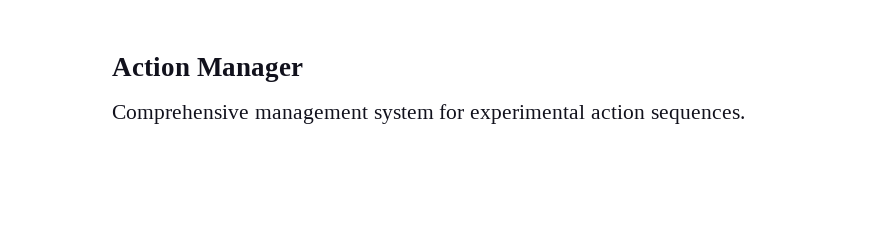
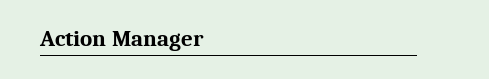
[112,104,745,124] // Comprehensive management system for experimental action sequences. -> (205, 41) none

